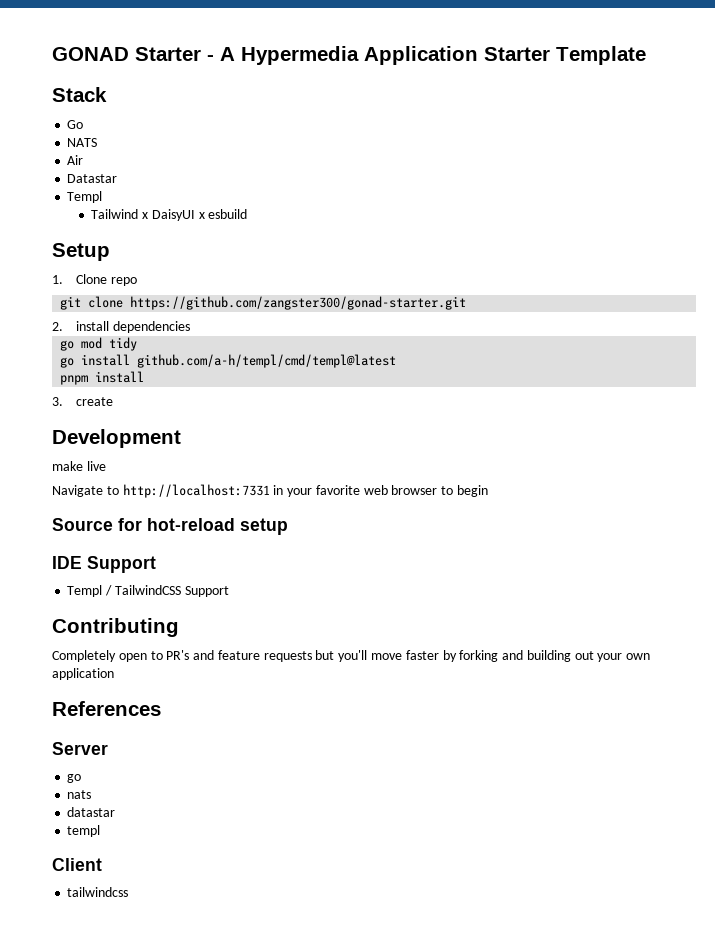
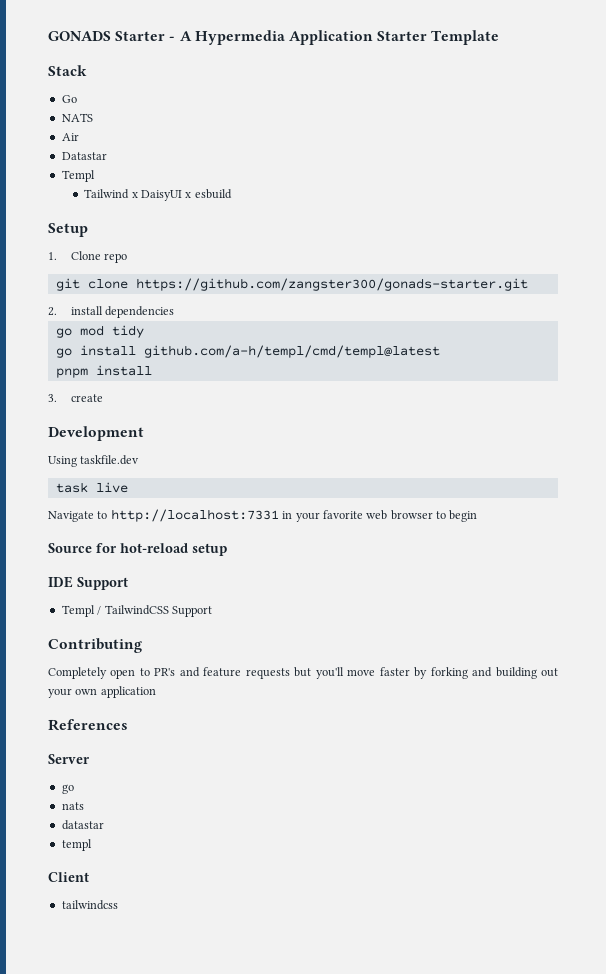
[52,47,129,61] GONAD -> [48,31,111,41] GONADS
[130,296,467,310] https://github.com/zangster300/gonad-starter.git -> [135,278,528,291] https://github.com/zangster300/gonads-starter.git
[52,461,83,471] make -> [48,455,140,467] [55,482,88,493] Using taskfile.dev // task

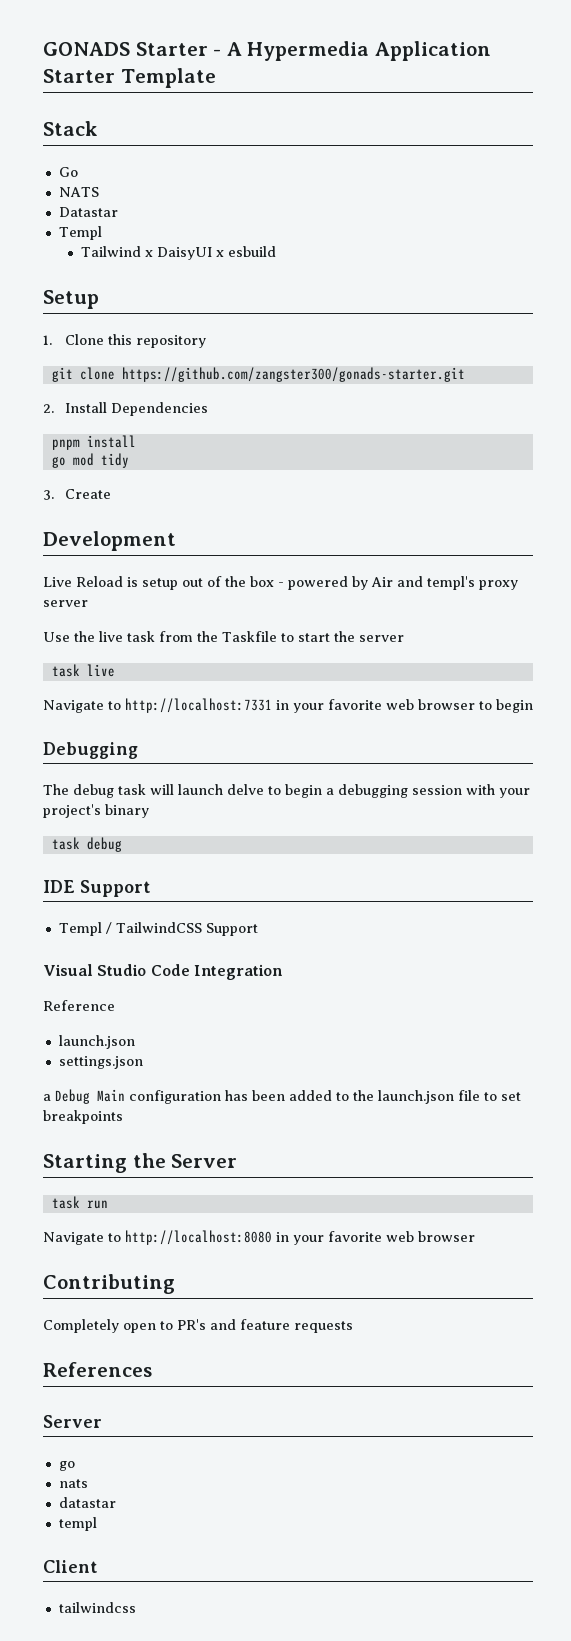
[61,133,79,141] // Air -> (99, 192) none
[103,253,127,263] repo -> [108,334,207,348] this repository
[70,306,174,318] install dependencies -> [65,402,209,416] [51,435,136,450] Install Dependencies // pnpm install
[55,345,440,358] [55,365,152,378] // go install github.com/a-h/templ/cmd/templ@latest // pnpm install -> (129, 460) none
[70,394,103,402] create -> [65,489,112,499] Create
[48,455,140,467] Using taskfile.dev -> [43,576,518,590] [43,600,88,607] [43,631,404,642] Live Reload is setup out of the box - powered by Air and templ's proxy server // Use the live task from the Taskfile to start the server
[48,543,227,556] Source for hot-reload setup -> [43,742,138,759] [43,784,530,798] [43,804,149,818] [51,837,122,852] Debugging // The debug task will launch delve to begin a debugging session with your project's binary // task debug
(212, 611) none -> [43,964,283,980] [43,1000,115,1011] [58,1035,135,1049] [58,1056,143,1069] [43,1089,521,1104] [43,1110,123,1124] [43,1153,238,1173] [51,1196,108,1209] [43,1230,475,1245] // Visual Studio Code Integration // Reference // launch.json // settings.json // a Debug Main configuration has been added to the launch.json file to set breakpoints // Starting the Server // task run // Navigate to http://localhost:8080 in your favorite web browser
[294,667,558,679] [48,686,156,698] but you'll move faster by forking and building out your own application -> (353, 1327) none

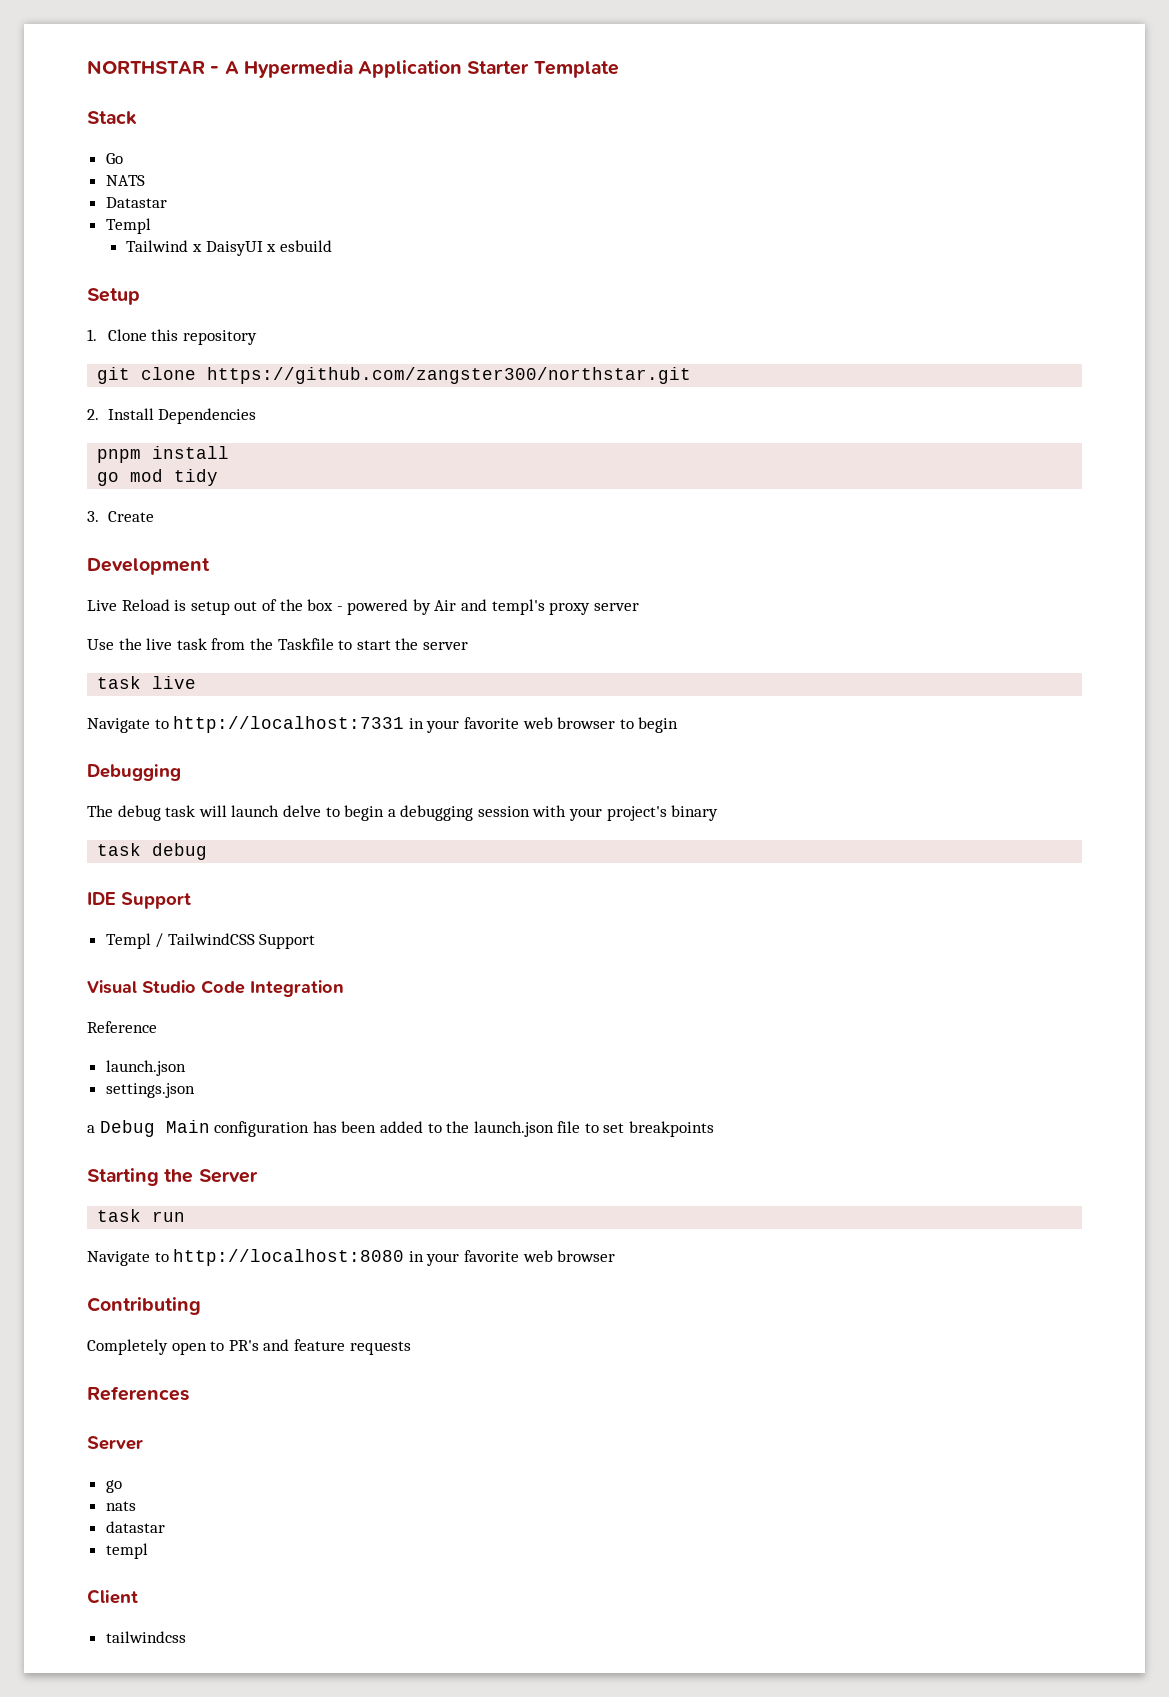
[43,42,208,56] GONADS Starter -> [87,60,205,74] NORTHSTAR
[121,367,465,382] https://github.com/zangster300/gonads-starter.git -> [207,367,692,384] https://github.com/zangster300/northstar.git

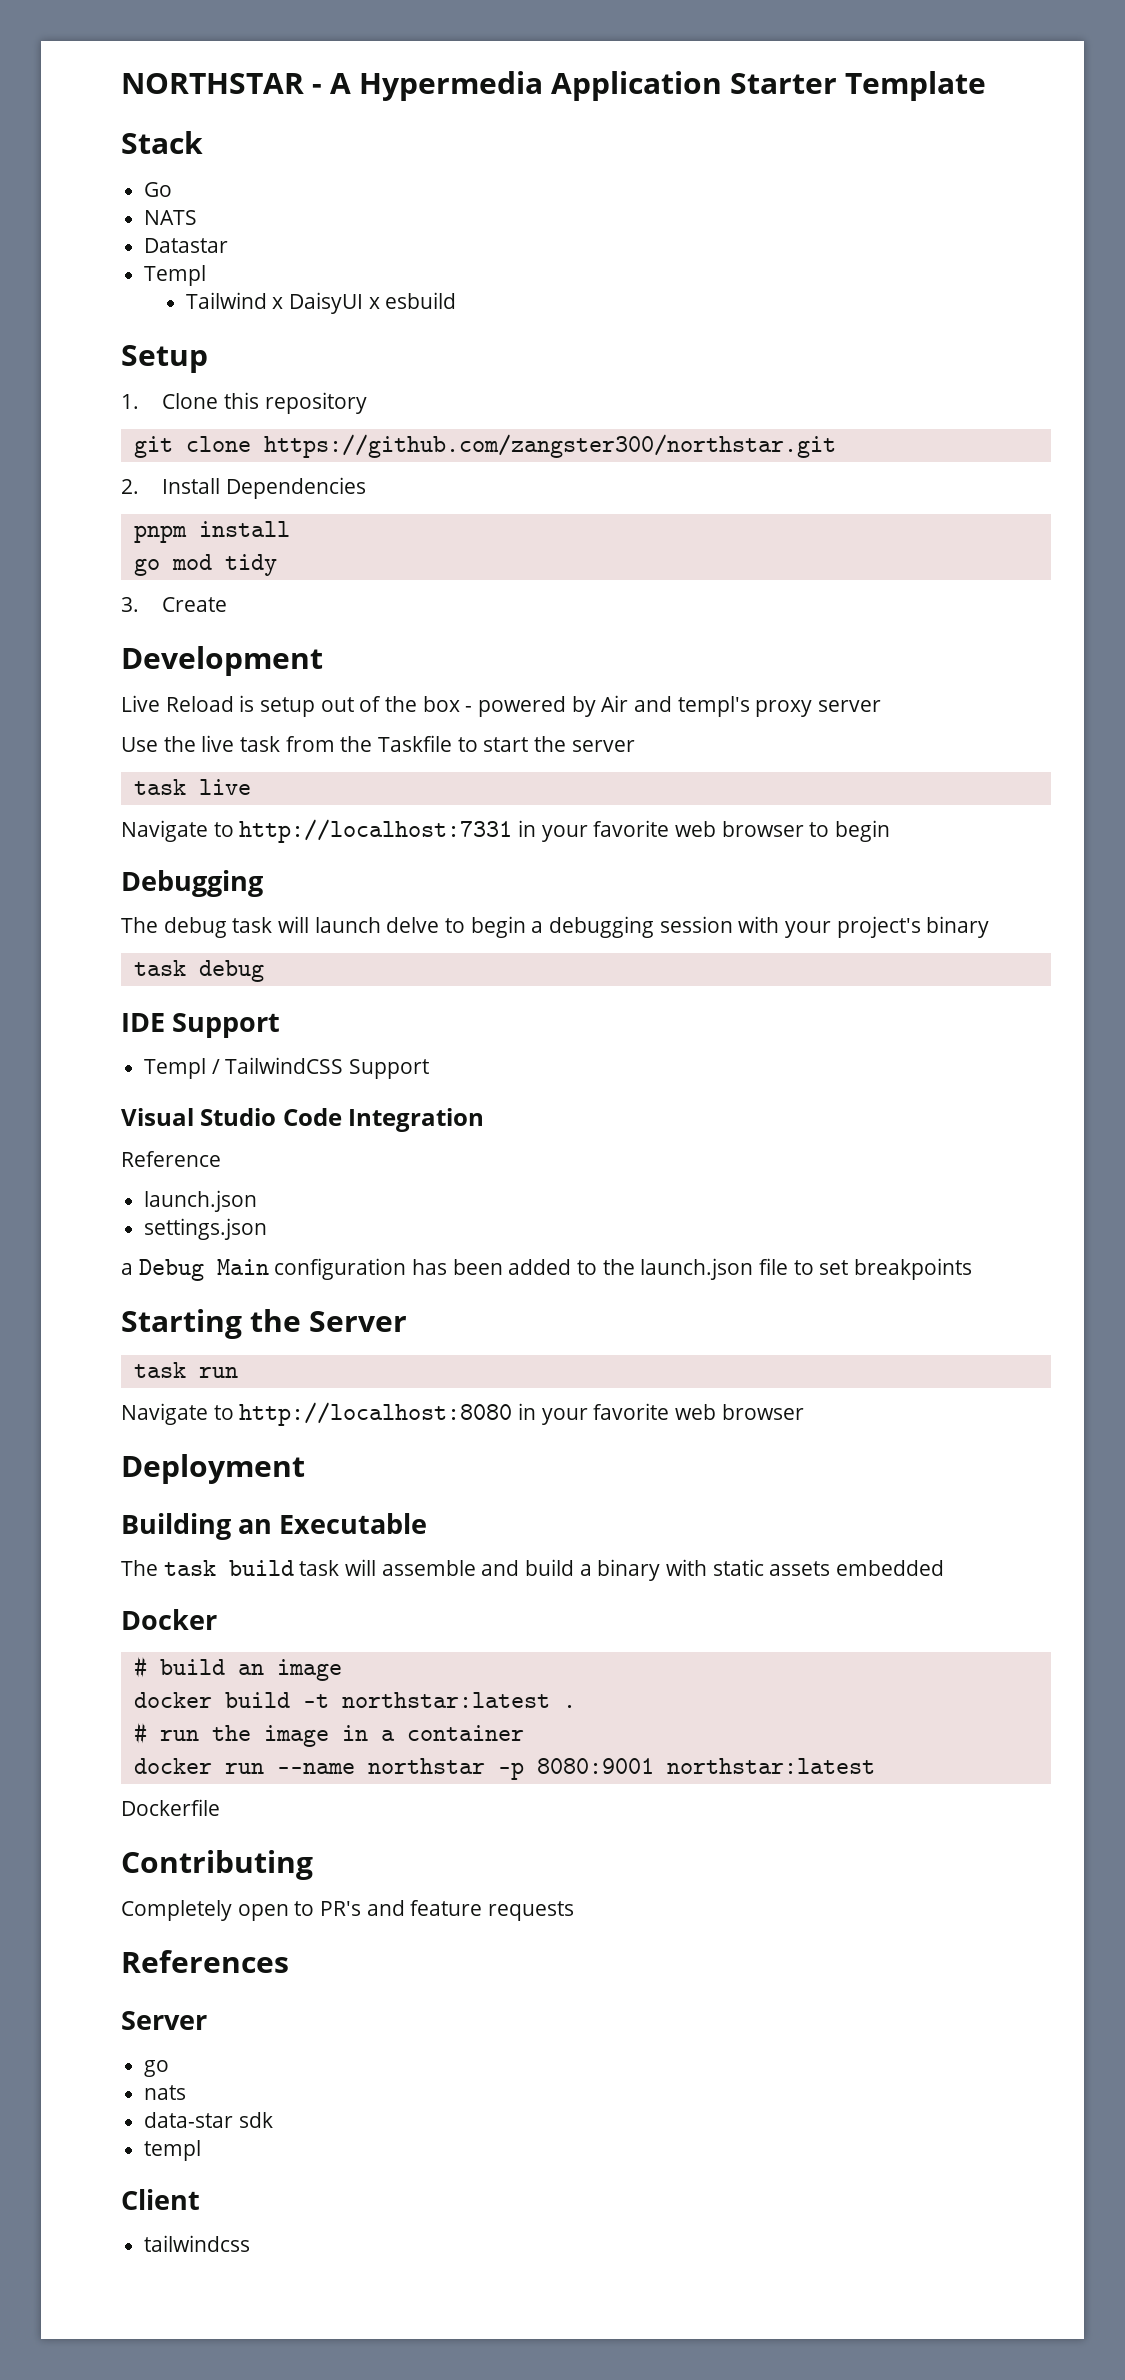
(616, 1256) none -> [121,1454,305,1484] [121,1513,428,1540] [121,1559,945,1581] [121,1609,217,1630] [133,1656,342,1681] [133,1692,576,1708] [133,1722,524,1747] [133,1758,875,1780] [121,1799,220,1816] // Deployment // Building an Executable // The task build task will assemble and build a binary with static assets embedded // Docker // # build an image // docker build -t northstar:latest . // # run the image in a container // docker run --name northstar -p 8080:9001 northstar:latest // Dockerfile
[105,1521,165,1533] datastar -> [144,2112,273,2128] data-star sdk

